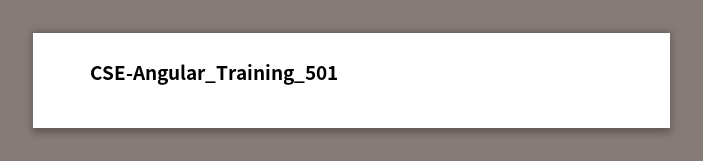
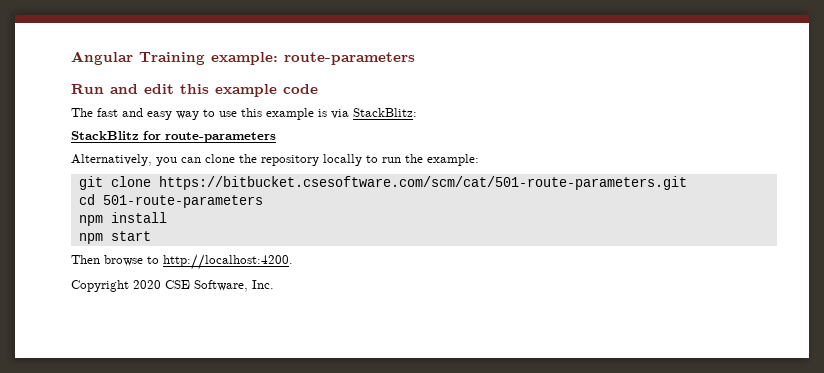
[90,64,338,85] CSE-Angular_Training_501 -> [71,51,415,65] [71,84,318,97] [71,108,417,120] [71,131,276,143] [71,154,479,166] [78,176,687,190] [78,194,263,208] [78,212,167,226] [78,231,151,244] [71,254,293,270] [71,280,274,292] Angular Training example: route-parameters // Run and edit this example code // The fast and easy way to use this example is via StackBlitz: // StackBlitz for route-parameters // Alternatively, you can clone the repository locally to run the example: // git clone https://bitbucket.csesoftware.com/scm/cat/501-route-parameters.git // cd 501-route-parameters // npm install // npm start // Then browse to http://localhost:4200. // Copyright 2020 CSE Software, Inc.

